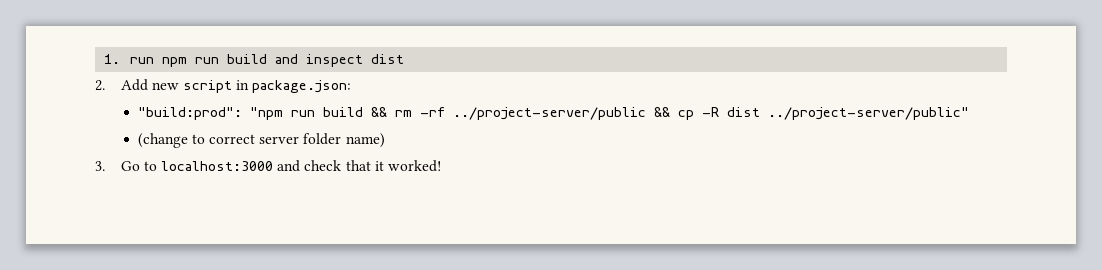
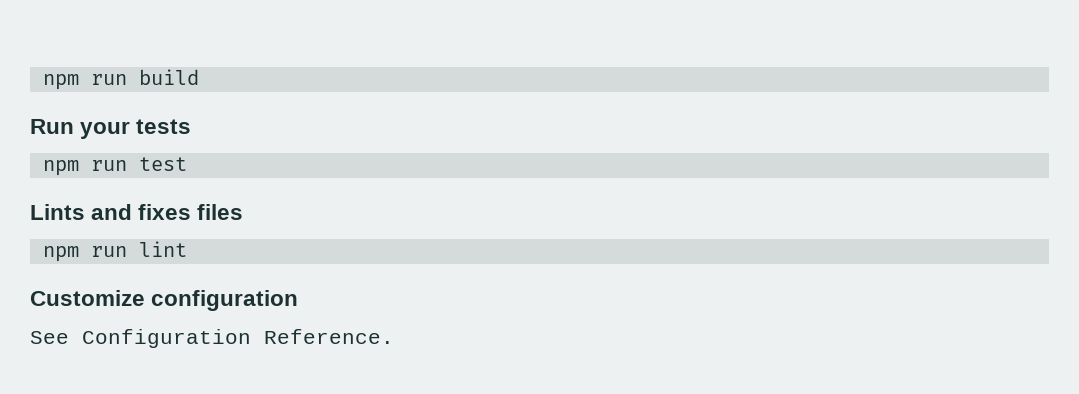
[104,54,154,64] 1. run -> (42, 82) none
[274,54,404,67] [95,79,352,93] [137,107,969,120] [137,133,385,148] [95,160,441,172] and inspect dist // 2. Add new script in package.json: // "build:prod": "npm run build && rm -rf ../project-server/public && cp -R dist ../project-server/public" // (change to correct server folder name) // 3. Go to localhost:3000 and check that it worked! -> [30,119,192,139] [42,157,187,176] [30,204,244,220] [42,241,187,262] [30,290,299,311] [30,329,394,348] // Run your tests // npm run test // Lints and fixes files // npm run lint // Customize configuration // See Configuration Reference.

